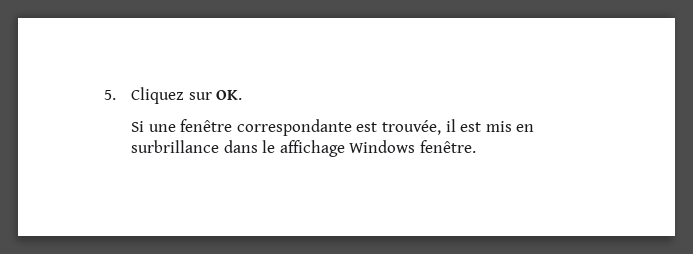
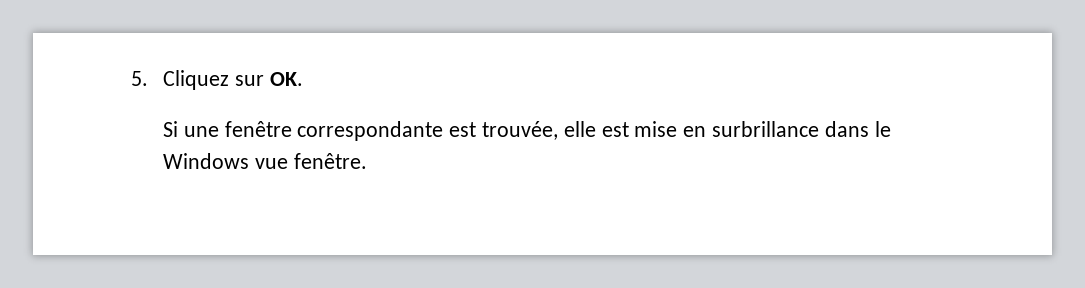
[445,119,512,132] il est mis -> [563,121,678,137] elle est mise
[279,140,416,157] affichage Windows -> [162,153,288,169] Windows vue

